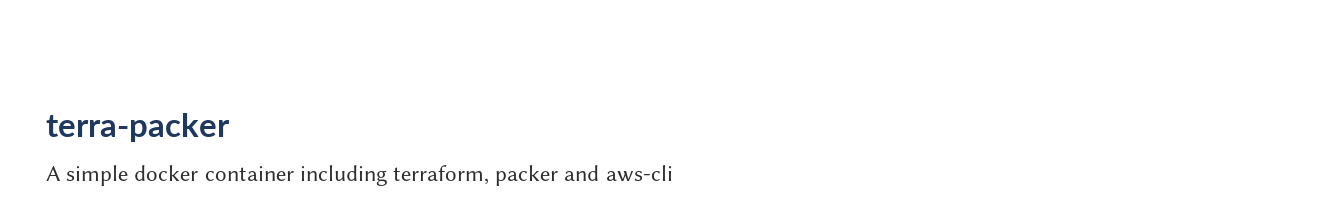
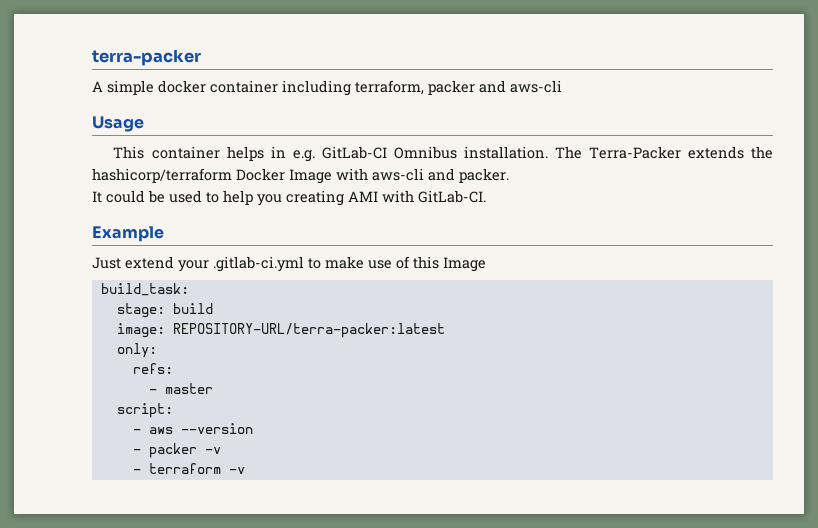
(673, 173) none -> [92,116,144,132] [113,146,773,162] [92,168,509,184] [92,190,486,206] [92,226,164,242] [92,256,486,272] [100,283,189,296] [116,303,213,318] [116,323,445,338] [116,343,157,358] [132,363,173,374] [148,383,213,394] [116,403,173,418] [132,423,253,434] [132,443,221,458] [132,463,245,474] // Usage // This container helps in e.g. GitLab-CI Omnibus installation. The Terra-Packer extends the hashicorp/terraform Docker Image with aws-cli and packer. // It could be used to help you creating AMI with GitLab-CI. // Example // Just extend your .gitlab-ci.yml to make use of this Image // build_task: // stage: build // image: REPOSITORY-URL/terra-packer:latest // only: // refs: // - master // script: // - aws --version // - packer -v // - terraform -v

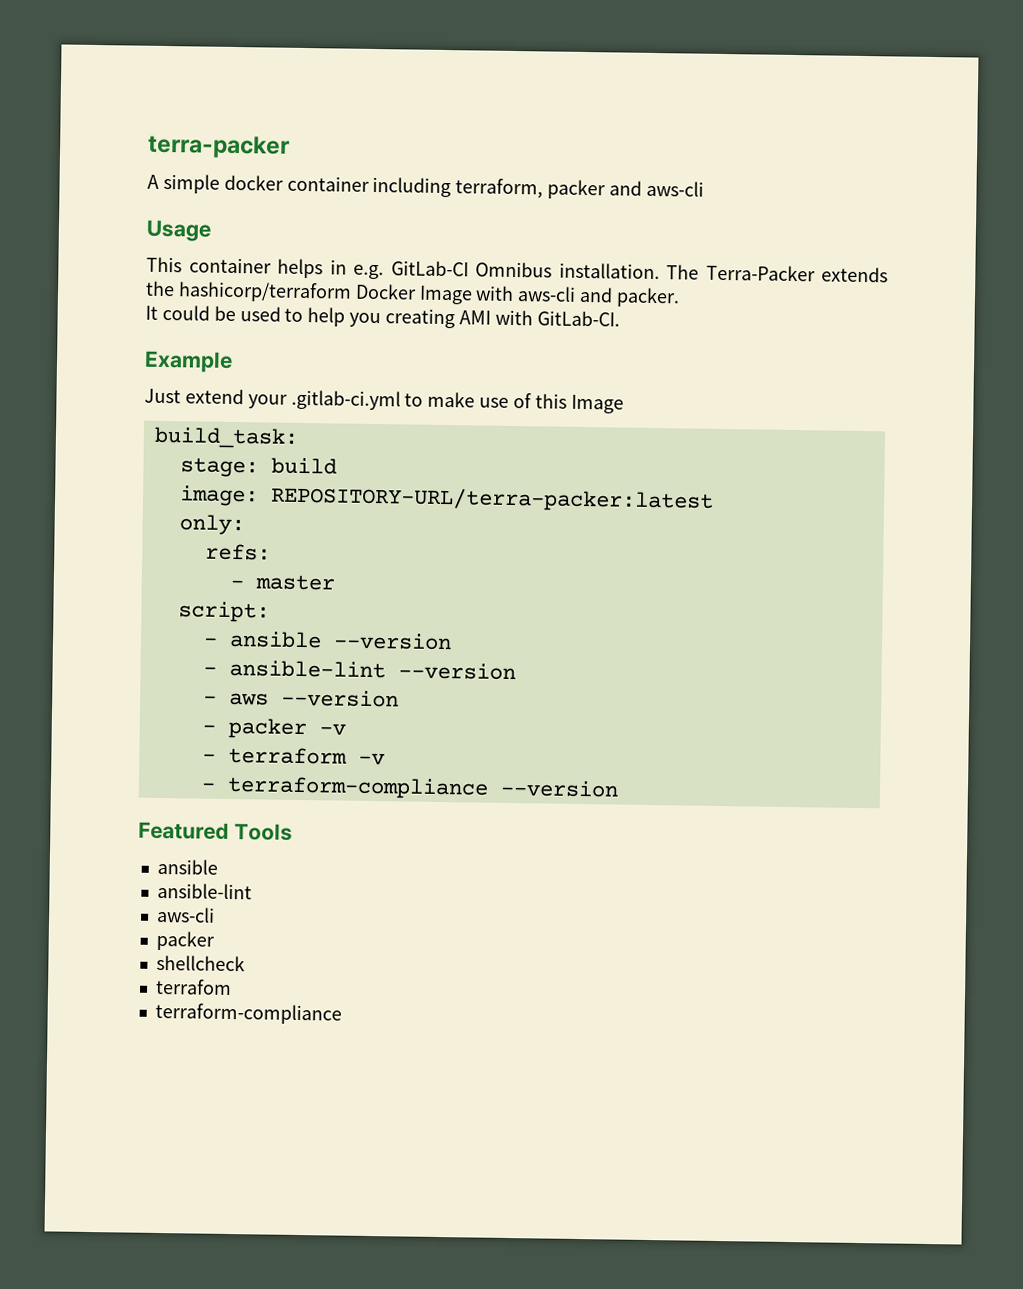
(173, 410) none -> [202,630,452,651] [202,659,516,681] // - ansible --version // - ansible-lint --version
(245, 470) none -> [200,775,619,800] [138,821,293,841] [156,858,218,875] [156,882,252,900] [155,906,215,923] [155,930,215,951] [155,954,245,972] [154,978,232,996] [154,1002,342,1025] // - terraform-compliance --version // Featured Tools // ansible // ansible-lint // aws-cli // packer // shellcheck // terrafom // terraform-compliance

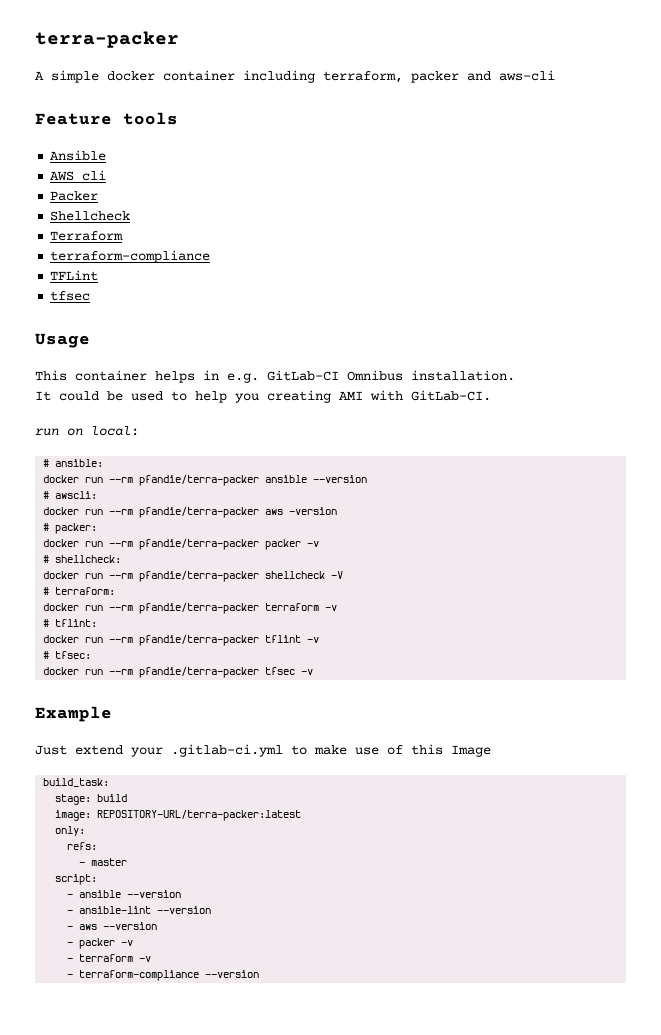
(704, 188) none -> [35,112,178,125] [50,150,107,161] [50,170,107,181] [50,191,99,201] [50,211,131,221] [50,231,124,241] [50,250,211,263] [50,270,99,281] [50,291,91,301] // Feature tools // Ansible // AWS cli // Packer // Shellcheck // Terraform // terraform-compliance // TFLint // tfsec
[666,264,888,283] [145,280,681,308] The Terra-Packer extends the hashicorp/terraform Docker Image with aws-cli and packer. -> (515, 375) none
(620, 318) none -> [35,426,139,436] [43,459,104,467] [43,475,368,486] [43,491,98,499] [43,507,338,518] [43,523,98,534] [43,539,320,550] [43,555,122,563] [43,571,344,582] [43,587,116,595] [43,603,338,614] [43,619,98,627] [43,635,320,646] [43,651,92,659] [43,667,314,678] // run on local: // # ansible: // docker run --rm pfandie/terra-packer ansible --version // # awscli: // docker run --rm pfandie/terra-packer aws -version // # packer: // docker run --rm pfandie/terra-packer packer -v // # shellcheck: // docker run --rm pfandie/terra-packer shellcheck -V // # terraform: // docker run --rm pfandie/terra-packer terraform -v // # tflint: // docker run --rm pfandie/terra-packer tflint -v // # tfsec: // docker run --rm pfandie/terra-packer tfsec -v
[138,821,293,841] [156,858,218,875] [156,882,252,900] [155,906,215,923] [155,930,215,951] [155,954,245,972] [154,978,232,996] [154,1002,342,1025] // Featured Tools // ansible // ansible-lint // aws-cli // packer // shellcheck // terrafom // terraform-compliance -> (260, 974) none

